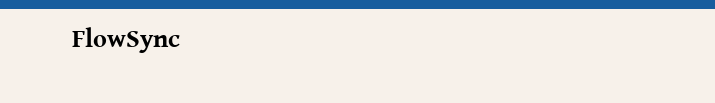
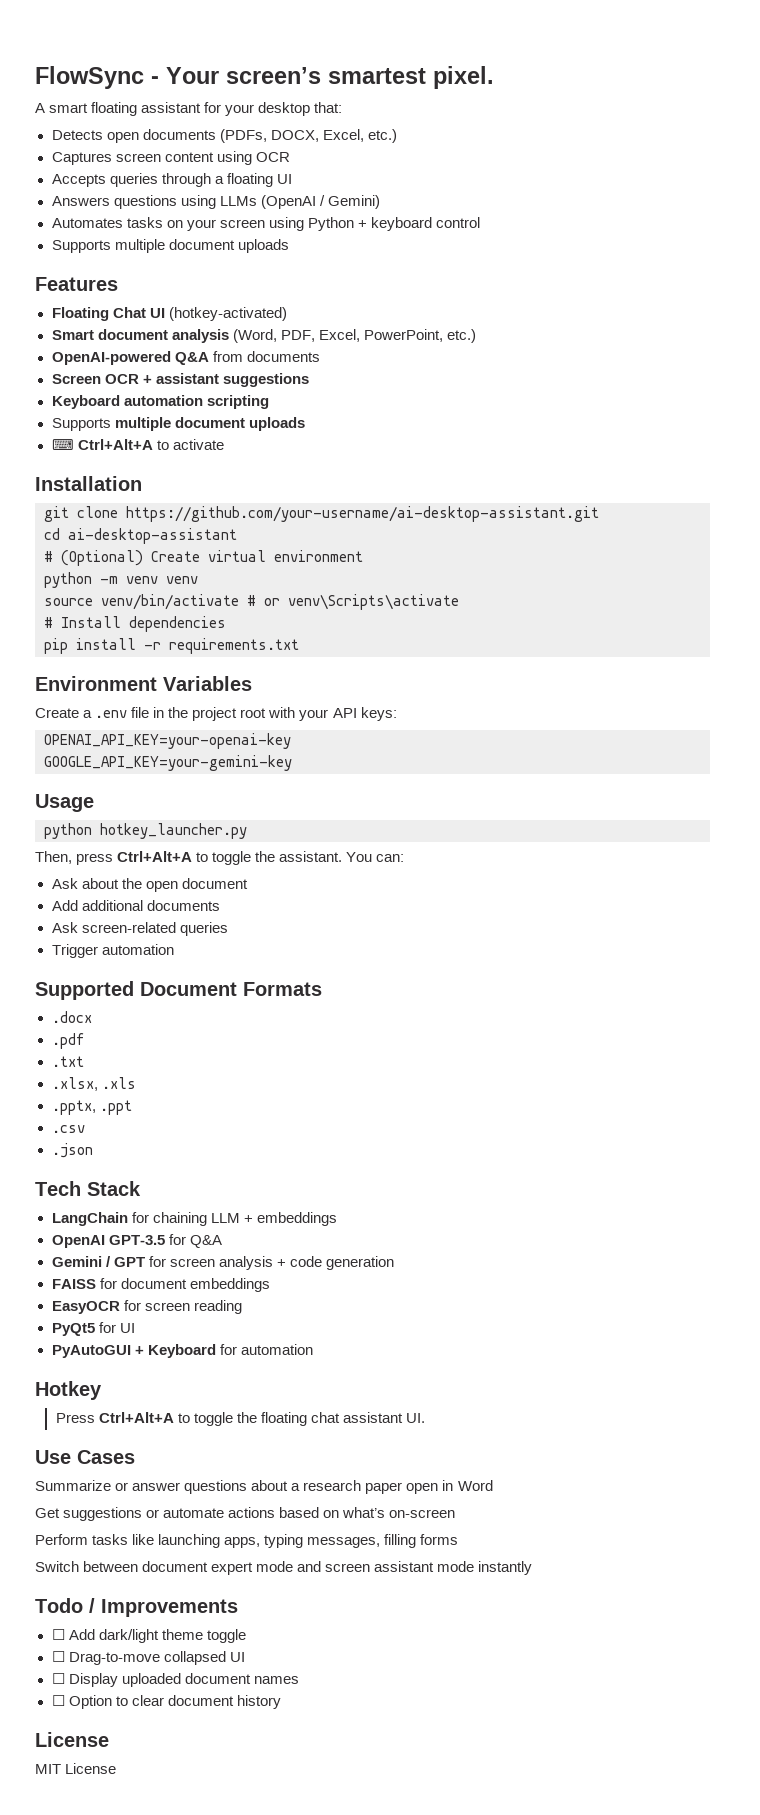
(180, 40) none -> [151,66,494,89] [35,102,343,116] [51,129,397,143] [51,151,290,165] [51,173,292,187] [51,195,380,209] [51,217,480,231] [51,239,289,253] [35,277,118,291] [51,307,287,321] [51,329,476,343] [51,351,320,365] [51,373,309,387] [51,395,269,409] [51,417,305,431] [51,439,224,450] [35,476,142,491] [44,506,599,522] [44,528,237,544] [44,550,363,566] [44,572,198,588] [44,594,459,610] [44,616,226,632] [44,638,299,654] [35,676,252,691] [35,707,397,721] [44,733,291,749] [44,755,292,771] [35,794,94,812] [44,823,247,839] [35,851,405,865] [51,878,248,892] [51,900,220,911] [51,922,228,936] [51,944,174,958] [35,981,322,1000] [51,1011,92,1023] [51,1033,85,1049] [51,1056,84,1067] [51,1077,136,1091] [51,1100,132,1115] [51,1125,85,1133] [51,1143,93,1158] [35,1181,141,1196] [51,1212,337,1226] [51,1234,222,1248] [51,1256,394,1270] [51,1278,270,1292] [51,1300,242,1314] [51,1322,135,1336] [51,1344,313,1358] [35,1381,102,1400] [55,1412,426,1426] [35,1450,135,1464] [35,1480,493,1494] [35,1507,456,1521] [35,1534,459,1548] [35,1561,533,1575] [35,1598,238,1617] [51,1629,246,1643] [51,1651,245,1665] [51,1673,299,1687] [51,1695,281,1709] [35,1732,109,1747] [35,1763,117,1774] - Your screen’s smartest pixel. // A smart floating assistant for your desktop that: // Detects open documents (PDFs, DOCX, Excel, etc.) // Captures screen content using OCR // Accepts queries through a floating UI // Answers questions using LLMs (OpenAI / Gemini) // Automates tasks on your screen using Python + keyboard control // Supports multiple document uploads // Features // Floating Chat UI (hotkey-activated) // Smart document analysis (Word, PDF, Excel, PowerPoint, etc.) // OpenAI-powered Q&A from documents // Screen OCR + assistant suggestions // Keyboard automation scripting // Supports multiple document uploads // ⌨ Ctrl+Alt+A to activate // Installation // git clone https://github.com/your-username/ai-desktop-assistant.git // cd ai-desktop-assistant // # (Optional) Create virtual environment // python -m venv venv // source venv/bin/activate # or venv\Scripts\activate // # Install dependencies // pip install -r requirements.txt // Environment Variables // Create a .env file in the project root with your API keys: // OPENAI_API_KEY=your-openai-key // GOOGLE_API_KEY=your-gemini-key // Usage // python hotkey_launcher.py // Then, press Ctrl+Alt+A to toggle the assistant. You can: // Ask about the open document // Add additional documents // Ask screen-related queries // Trigger automation // Supported Document Formats // .docx // .pdf // .txt // .xlsx, .xls // .pptx, .ppt // .csv // .json // Tech Stack // LangChain for chaining LLM + embeddings // OpenAI GPT-3.5 for Q&A // Gemini / GPT for screen analysis + code generation // FAISS for document embeddings // EasyOCR for screen reading // PyQt5 for UI // PyAutoGUI + Keyboard for automation // Hotkey // Press Ctrl+Alt+A to toggle the floating chat assistant UI. // Use Cases // Summarize or answer questions about a research paper open in Word // Get suggestions or automate actions based on what’s on-screen // Perform tasks like launching apps, typing messages, filling forms // Switch between document expert mode and screen assistant mode instantly // Todo / Improvements // ☐ Add dark/light theme toggle // ☐ Drag-to-move collapsed UI // ☐ Display uploaded document names // ☐ Option to clear document history // License // MIT License

